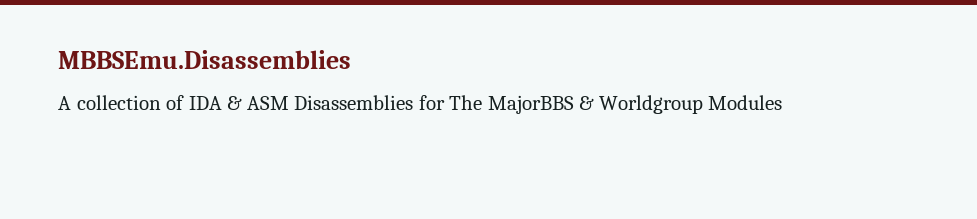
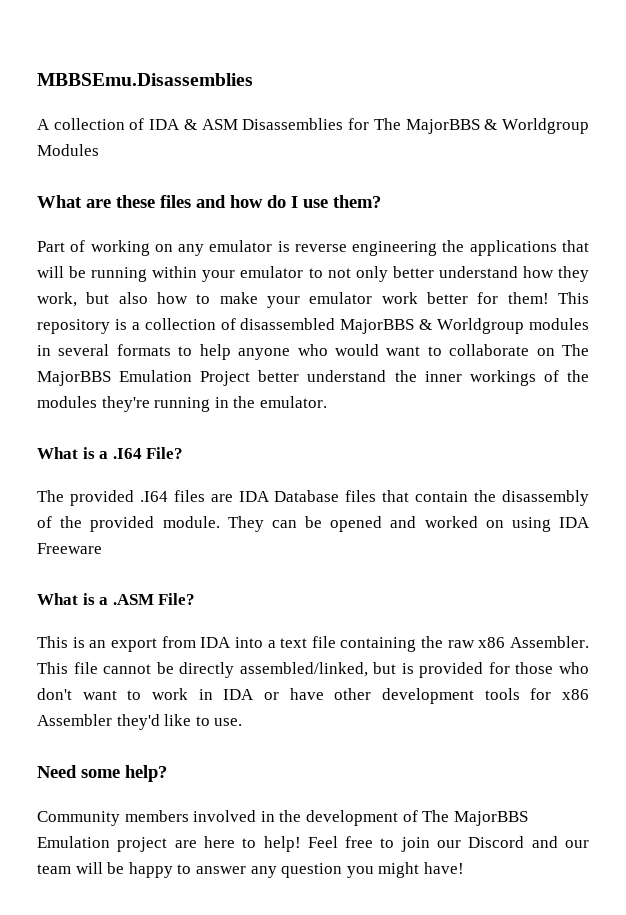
(783, 102) none -> [37,195,381,208] [37,240,589,256] [37,266,589,282] [37,292,589,308] [37,318,589,334] [37,344,589,360] [37,370,589,386] [37,396,327,412] [37,447,184,459] [37,490,590,506] [37,516,591,532] [37,543,102,554] [37,593,196,605] [37,636,590,652] [37,662,589,678] [37,688,589,704] [37,714,243,730] [37,765,167,782] [37,810,528,826] [37,836,589,852] [37,862,464,878] // What are these files and how do I use them? // Part of working on any emulator is reverse engineering the applications that will be running within your emulator to not only better understand how they work, but also how to make your emulator work better for them! This repository is a collection of disassembled MajorBBS & Worldgroup modules in several formats to help anyone who would want to collaborate on The MajorBBS Emulation Project better understand the inner workings of the modules they're running in the emulator. // What is a .I64 File? // The provided .I64 files are IDA Database files that contain the disassembly of the provided module. They can be opened and worked on using IDA Freeware // What is a .ASM File? // This is an export from IDA into a text file containing the raw x86 Assembler. This file cannot be directly assembled/linked, but is provided for those who don't want to work in IDA or have other development tools for x86 Assembler they'd like to use. // Need some help? // Community members involved in the development of The MajorBBS Emulation project are here to help! Feel free to join our Discord and our team will be happy to answer any question you might have!

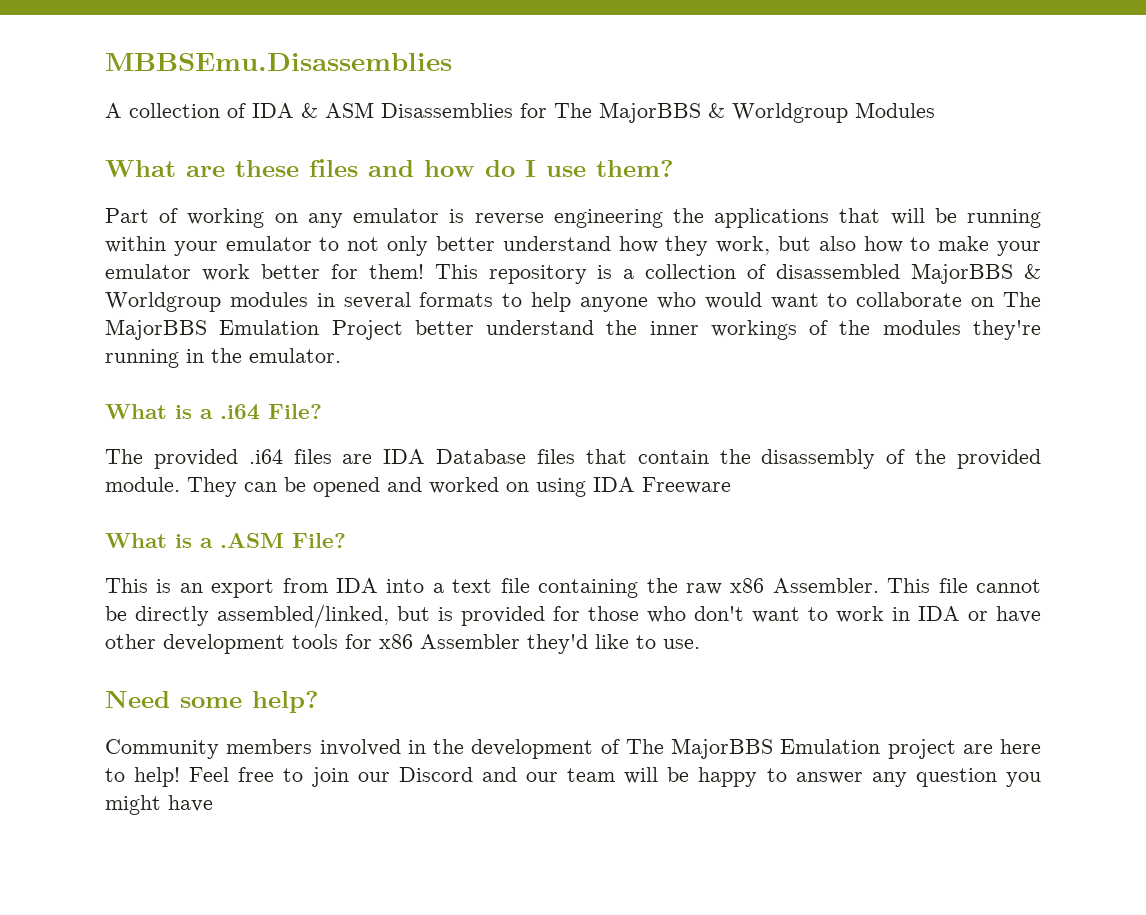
[112,448,142,459] .I64 -> [220,404,260,420] .i64
[139,491,168,502] .I64 -> [248,449,283,464] .i64
[423,862,464,874] have! -> [168,795,213,812] have

